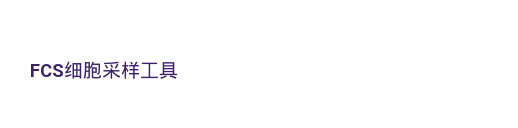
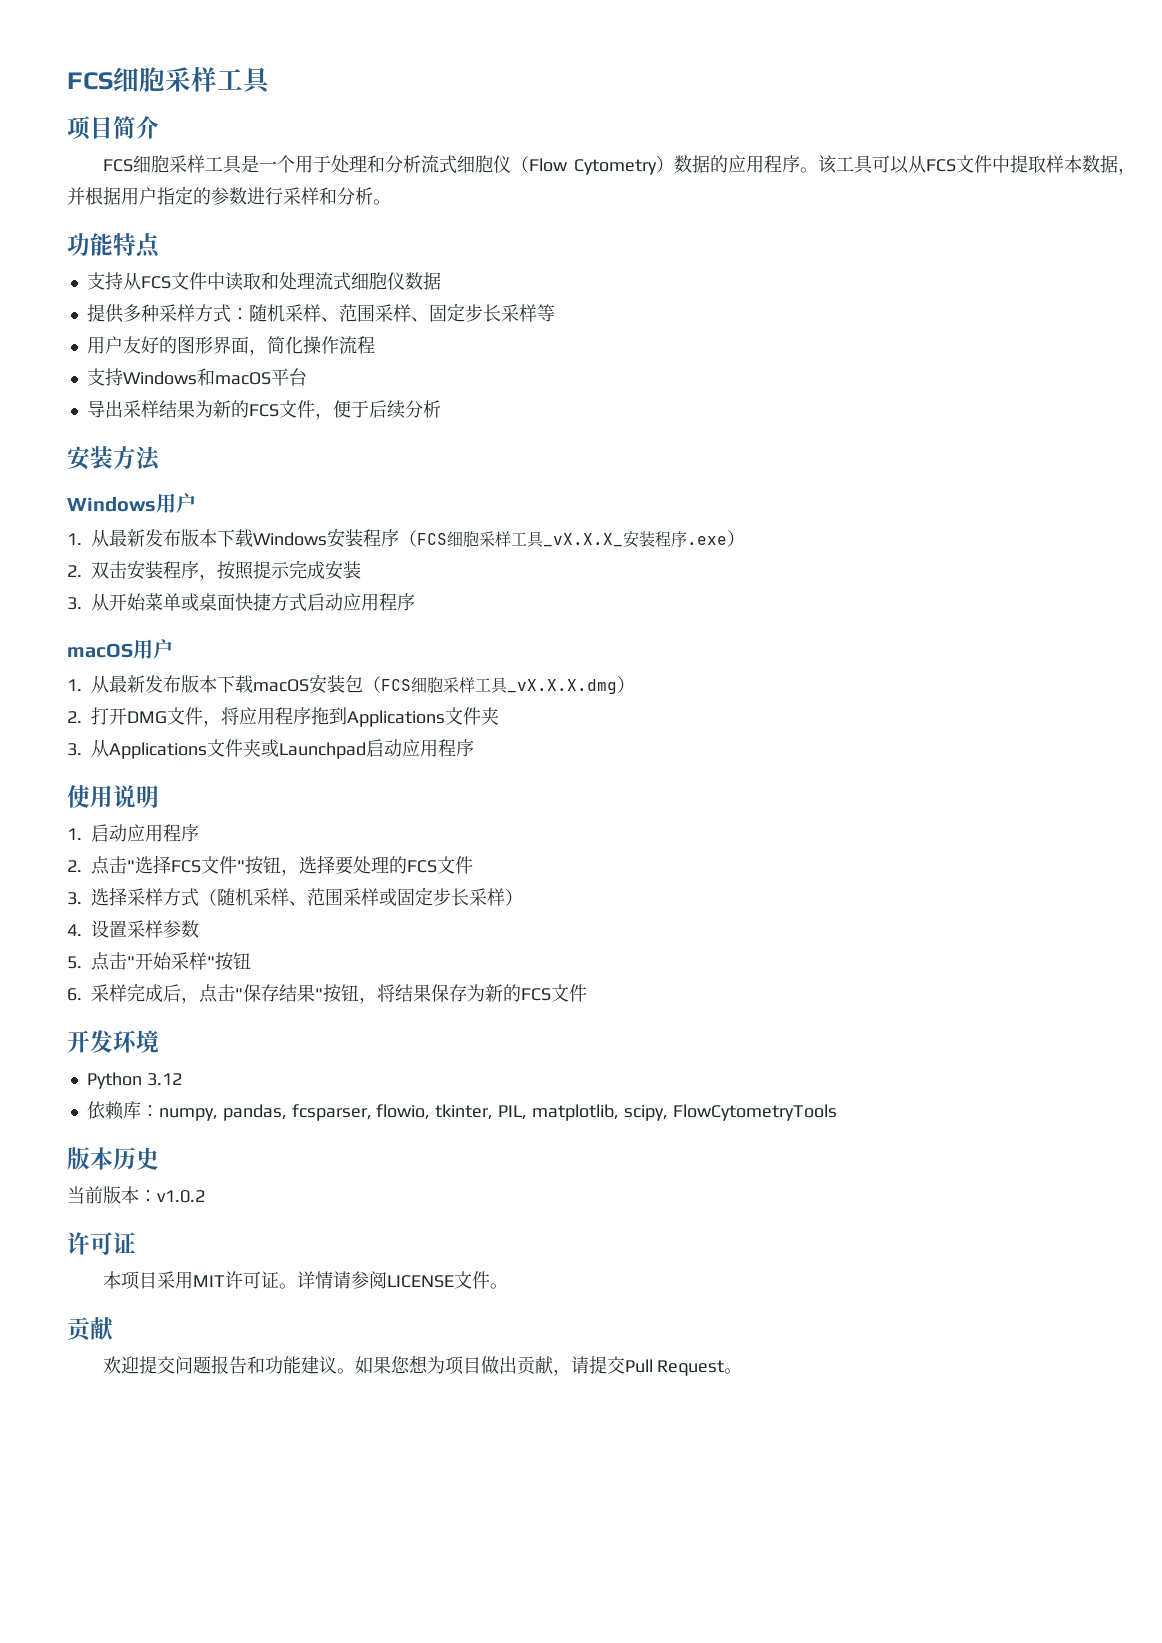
[30,61,178,79] FCS细胞采样工具 -> [67,66,272,94] [67,116,159,140] [102,155,1136,175] [67,186,391,205] [67,233,160,258] [86,272,441,291] [86,303,555,323] [86,336,375,356] [86,368,307,386] [86,400,441,420] [67,446,161,471] [67,493,196,513] [67,528,745,548] [67,560,361,581] [67,593,415,612] [67,639,173,659] [67,674,635,694] [67,707,499,727] [67,739,474,759] [67,785,159,808] [67,824,199,842] [67,855,473,876] [67,887,523,907] [67,920,199,938] [67,952,251,971] [67,983,587,1004] [67,1030,159,1053] [86,1072,182,1089] [86,1101,837,1121] [67,1147,159,1170] [67,1186,205,1204] [67,1232,136,1255] [102,1271,508,1290] [67,1317,114,1342] [102,1355,743,1376] FCS细胞采样工具 // 项目简介 // FCS细胞采样工具是一个用于处理和分析流式细胞仪（Flow Cytometry）数据的应用程序。该工具可以从FCS文件中提取样本数据，并根据用户指定的参数进行采样和分析。 // 功能特点 // 支持从FCS文件中读取和处理流式细胞仪数据 // 提供多种采样方式：随机采样、范围采样、固定步长采样等 // 用户友好的图形界面，简化操作流程 // 支持Windows和macOS平台 // 导出采样结果为新的FCS文件，便于后续分析 // 安装方法 // Windows用户 // 1.从最新发布版本下载Windows安装程序（FCS细胞采样工具_vX.X.X_安装程序.exe） // 2.双击安装程序，按照提示完成安装 // 3.从开始菜单或桌面快捷方式启动应用程序 // macOS用户 // 1.从最新发布版本下载macOS安装包（FCS细胞采样工具_vX.X.X.dmg） // 2.打开DMG文件，将应用程序拖到Applications文件夹 // 3.从Applications文件夹或Launchpad启动应用程序 // 使用说明 // 1.启动应用程序 // 2.点击"选择FCS文件"按钮，选择要处理的FCS文件 // 3.选择采样方式（随机采样、范围采样或固定步长采样） // 4.设置采样参数 // 5.点击"开始采样"按钮 // 6.采样完成后，点击"保存结果"按钮，将结果保存为新的FCS文件 // 开发环境 // Python 3.12 // 依赖库：numpy, pandas, fcsparser, flowio, tkinter, PIL, matplotlib, scipy, FlowCytometryTools // 版本历史 // 当前版本：v1.0.2 // 许可证 // 本项目采用MIT许可证。详情请参阅LICENSE文件。 // 贡献 // 欢迎提交问题报告和功能建议。如果您想为项目做出贡献，请提交Pull Request。

